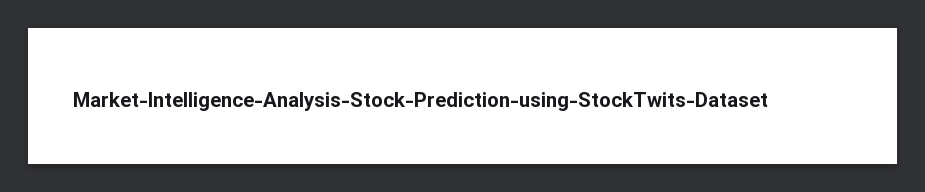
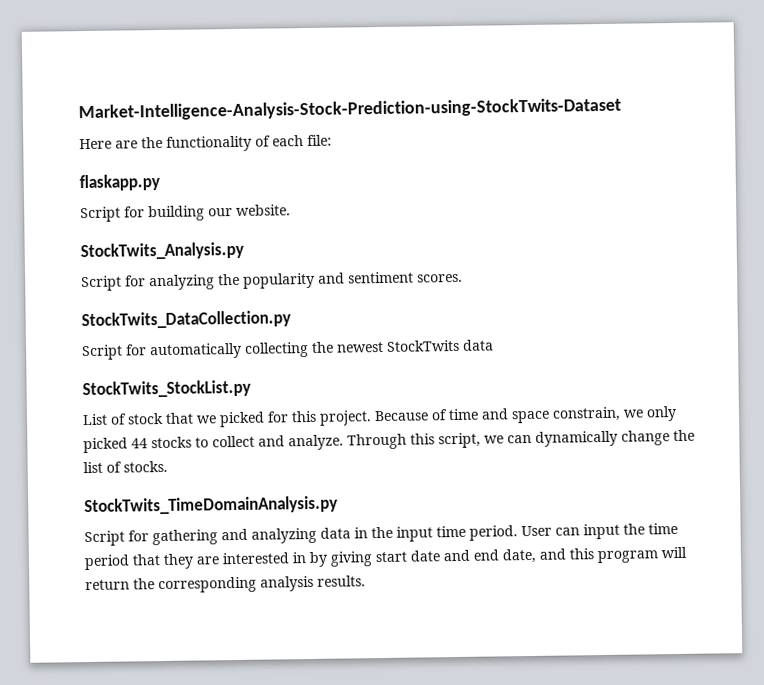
(768, 101) none -> [79,134,332,152] [79,174,160,192] [80,204,291,223] [80,241,244,261] [81,271,463,292] [81,310,291,330] [82,339,494,361] [82,379,251,399] [82,406,677,428] [83,429,695,454] [83,460,168,474] [84,495,338,516] [84,522,678,547] [84,546,687,571] [85,575,366,594] // Here are the functionality of each file: // flaskapp.py // Script for building our website. // StockTwits_Analysis.py // Script for analyzing the popularity and sentiment scores. // StockTwits_DataCollection.py // Script for automatically collecting the newest StockTwits data // StockTwits_StockList.py // List of stock that we picked for this project. Because of time and space constrain, we only picked 44 stocks to collect and analyze. Through this script, we can dynamically change the list of stocks. // StockTwits_TimeDomainAnalysis.py // Script for gathering and analyzing data in the input time period. User can input the time period that they are interested in by giving start date and end date, and this program will return the corresponding analysis results.

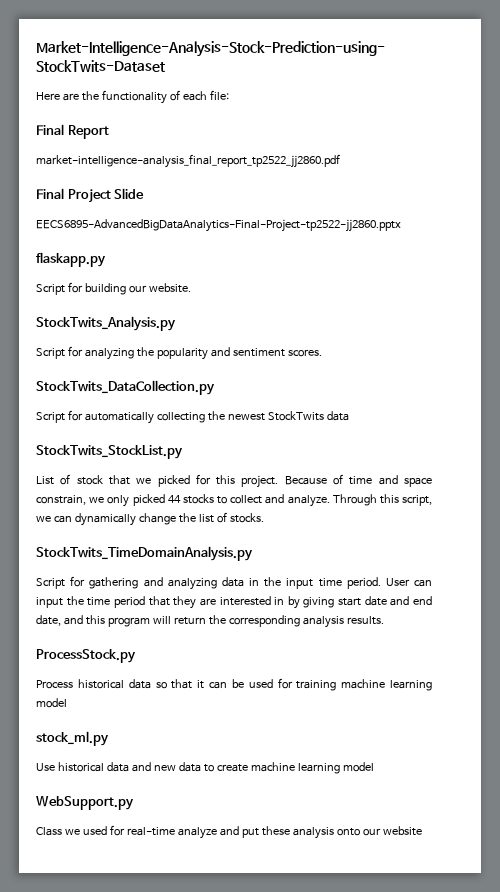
(332, 140) none -> [36,124,109,139] [36,154,340,168] [36,188,145,203] [36,219,401,232] // Final Report // market-intelligence-analysis_final_report_tp2522_jj2860.pdf // Final Project Slide // EECS6895-AdvancedBigDataAnalytics-Final-Project-tp2522-jj2860.pptx
(366, 581) none -> [36,649,136,663] [36,678,432,691] [36,698,67,708] [36,731,109,746] [36,762,374,774] [36,796,134,810] [36,825,422,839] // ProcessStock.py // Process historical data so that it can be used for training machine learning model // stock_ml.py // Use historical data and new data to create machine learning model // WebSupport.py // Class we used for real-time analyze and put these analysis onto our website

